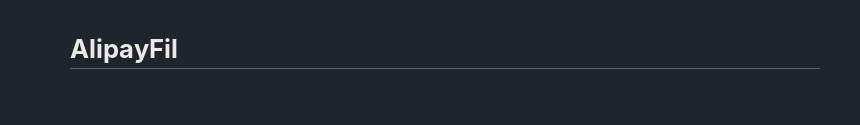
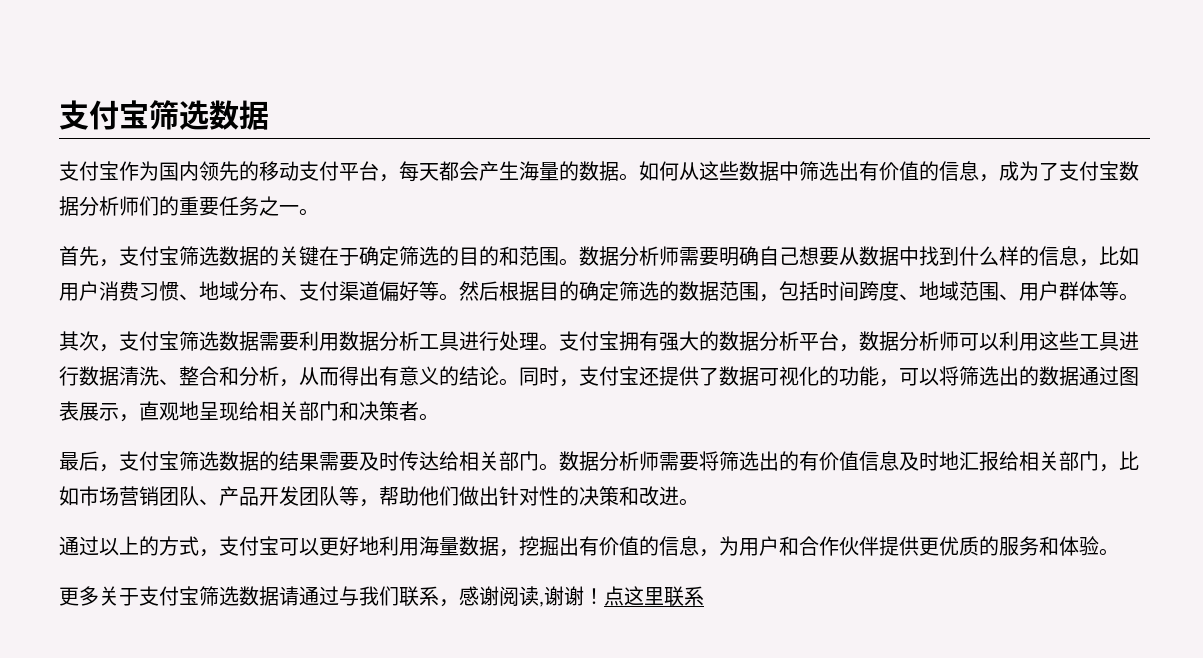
[70,38,178,63] AlipayFil -> [59,100,269,130] [59,161,1139,182] [59,196,319,216] [59,246,1139,267] [59,281,1139,302] [59,331,1139,352] [59,366,1139,387] [59,401,439,422] [59,451,1139,472] [59,486,699,507] [59,536,1119,557] [59,586,704,607] 支付宝筛选数据 // 支付宝作为国内领先的移动支付平台，每天都会产生海量的数据。如何从这些数据中筛选出有价值的信息，成为了支付宝数据分析师们的重要任务之一。 // 首先，支付宝筛选数据的关键在于确定筛选的目的和范围。数据分析师需要明确自己想要从数据中找到什么样的信息，比如用户消费习惯、地域分布、支付渠道偏好等。然后根据目的确定筛选的数据范围，包括时间跨度、地域范围、用户群体等。 // 其次，支付宝筛选数据需要利用数据分析工具进行处理。支付宝拥有强大的数据分析平台，数据分析师可以利用这些工具进行数据清洗、整合和分析，从而得出有意义的结论。同时，支付宝还提供了数据可视化的功能，可以将筛选出的数据通过图表展示，直观地呈现给相关部门和决策者。 // 最后，支付宝筛选数据的结果需要及时传达给相关部门。数据分析师需要将筛选出的有价值信息及时地汇报给相关部门，比如市场营销团队、产品开发团队等，帮助他们做出针对性的决策和改进。 // 通过以上的方式，支付宝可以更好地利用海量数据，挖掘出有价值的信息，为用户和合作伙伴提供更优质的服务和体验。 // 更多关于支付宝筛选数据请通过与我们联系，感谢阅读,谢谢！点这里联系

